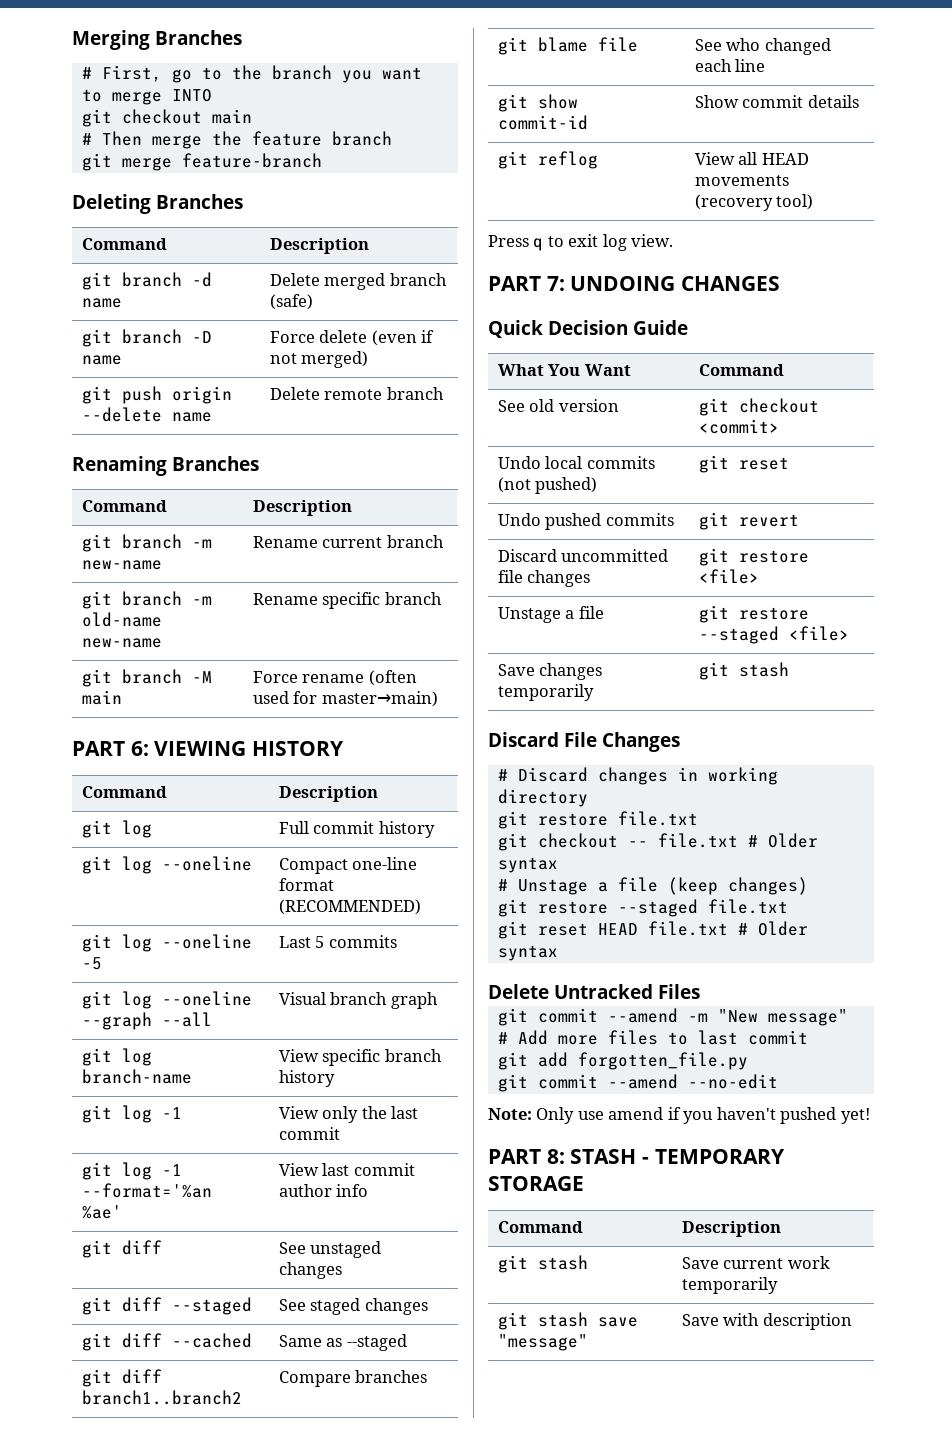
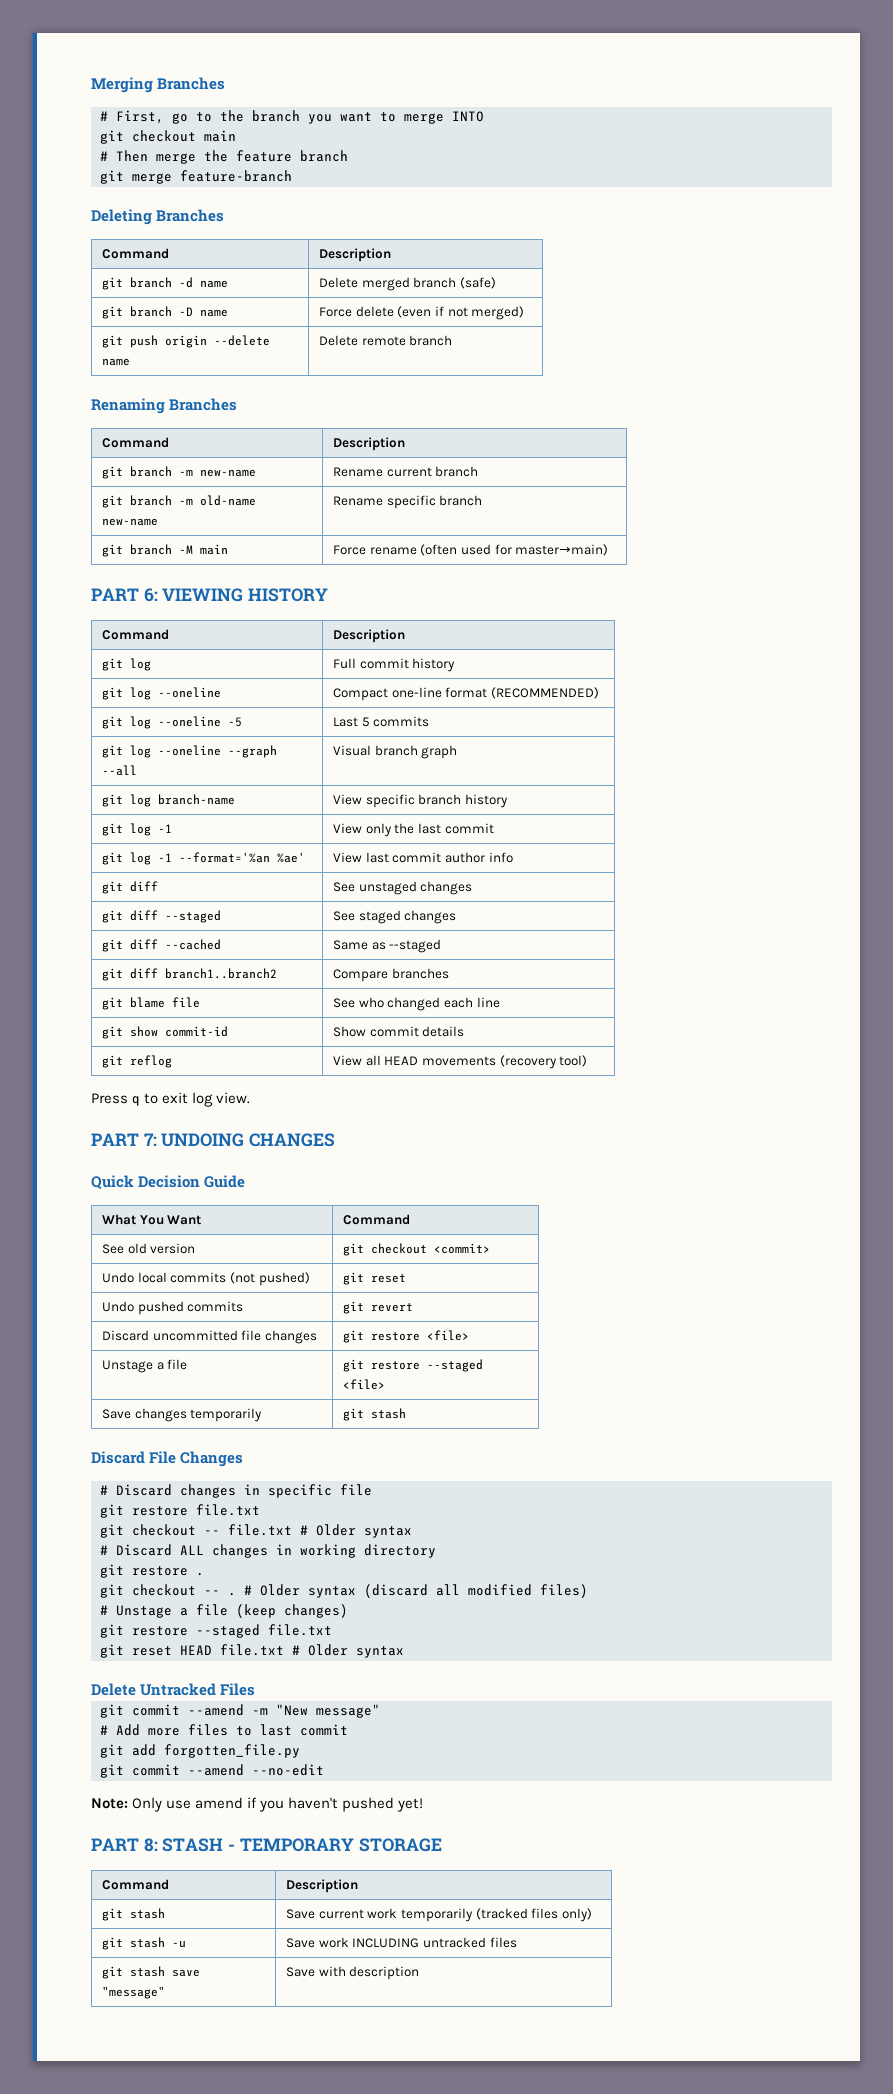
[707,767,778,785] [497,789,588,807] working directory -> [268,1484,372,1498] specific file
(558, 865) none -> [100,1544,436,1558] [100,1564,204,1578] [100,1584,588,1598] // # Discard ALL changes in working directory // git restore . // git checkout -- . # Older syntax (discard all modified files)
(779, 1285) none -> [475,1908,593,1922] [102,1937,187,1950] [286,1937,517,1948] (tracked files only) // git stash -u | Save work INCLUDING untracked files

